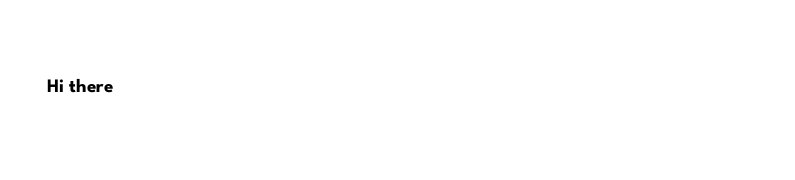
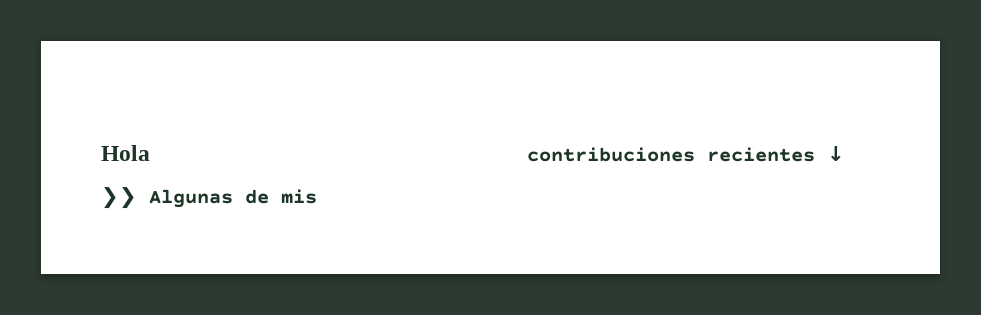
[47,78,114,93] Hi there -> [101,145,150,161] [101,187,317,209] [527,146,845,162] Hola // ❯❯ Algunas de mis contribuciones recientes ↓

